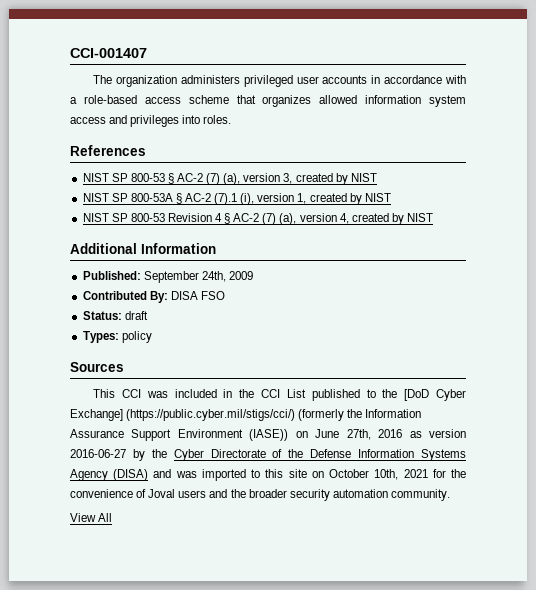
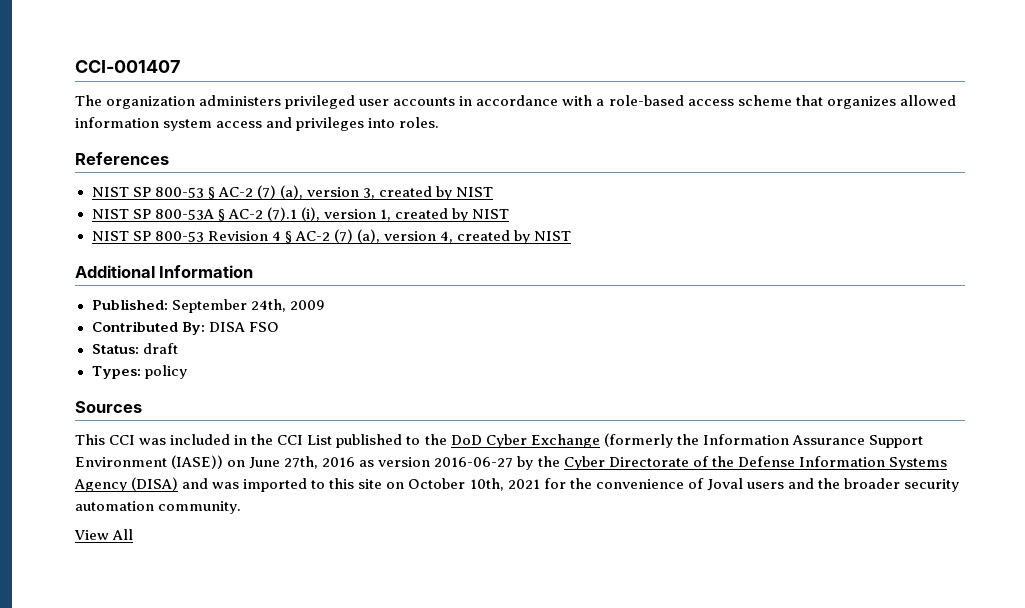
[404,389,467,401] [70,409,296,421] [DoD Cyber Exchange] (https://public.cyber.mil/stigs/cci/) -> [450,434,600,448] DoD Cyber Exchange

